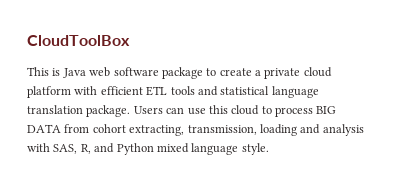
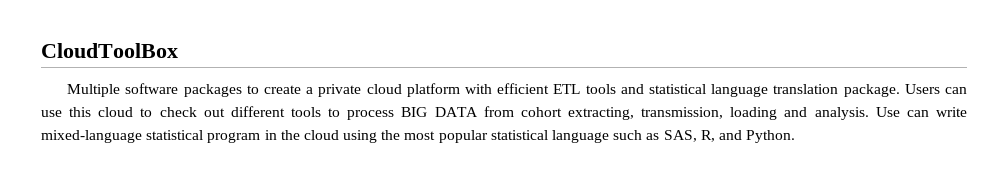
[27,67,203,79] This is Java web software package -> [67,83,242,97] Multiple software packages
(272, 110) none -> [159,106,341,117] check out different tools to
[322,124,364,136] [27,143,269,155] analysis with SAS, R, and Python mixed language style. -> [814,107,967,120] [41,130,796,143] analysis. Use can write mixed-language statistical program in the cloud using the most popular statistical language such as SAS, R, and Python.

